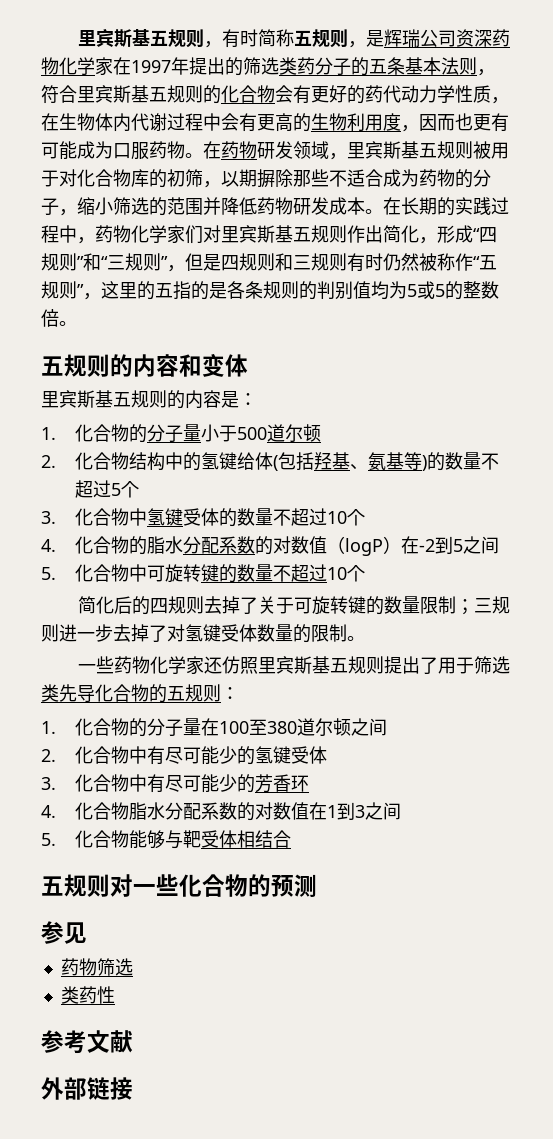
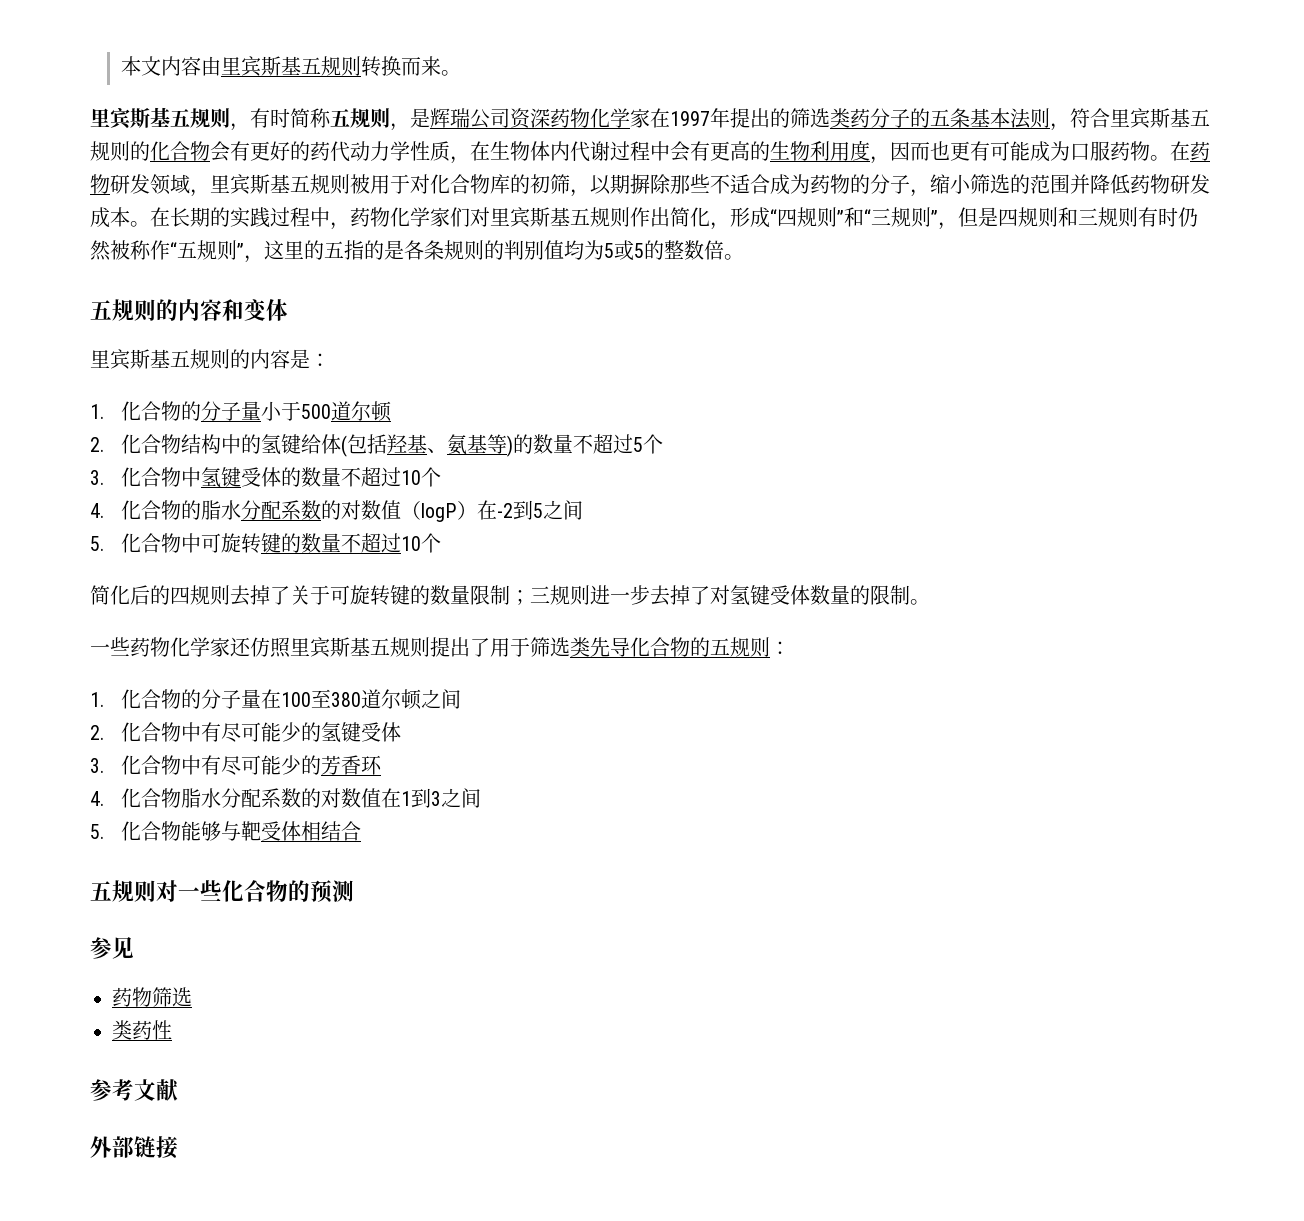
(78, 38) none -> [121,56,462,77] 本文内容由里宾斯基五规则转换而来。 //

